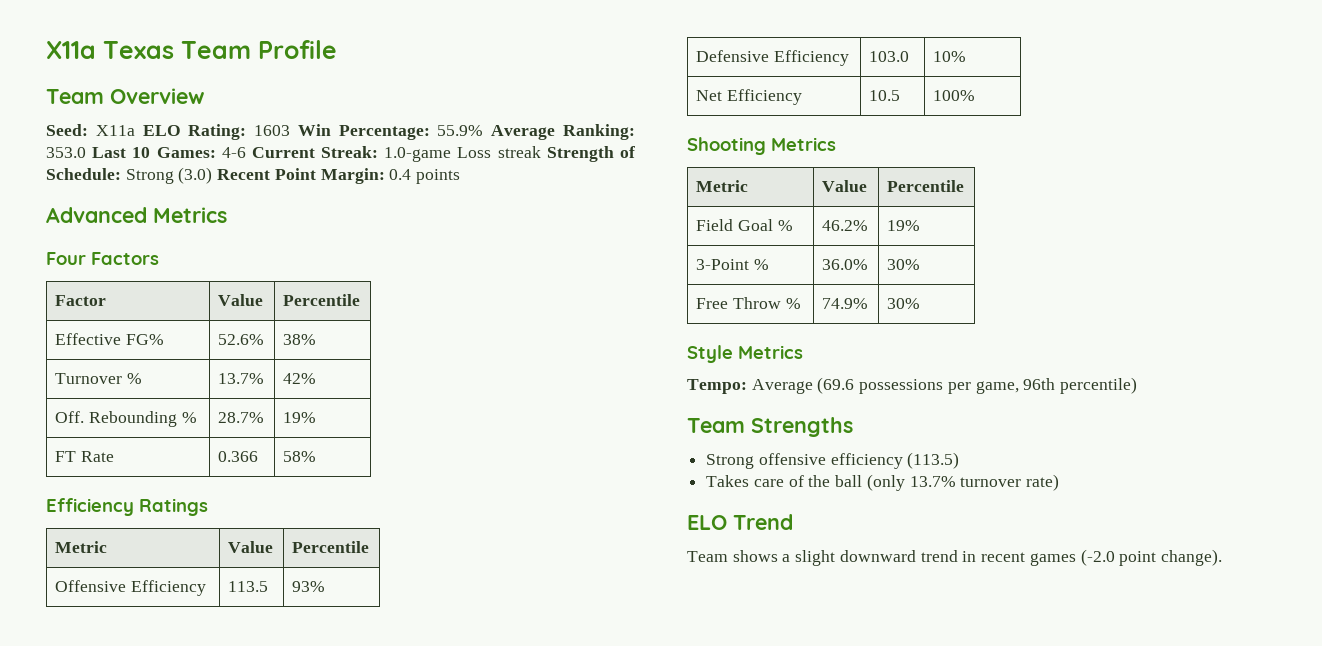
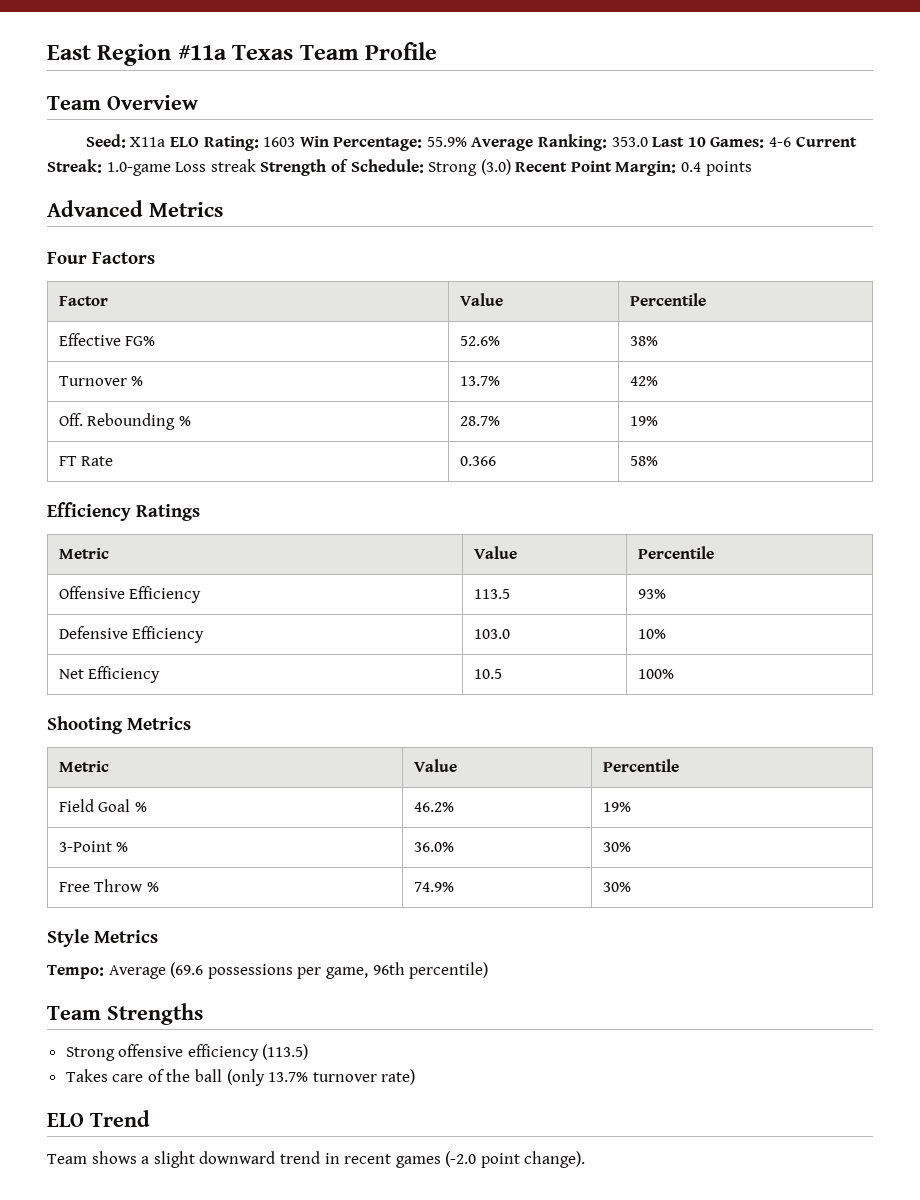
[46,41,96,59] X11a -> [47,44,227,66] East Region #11a

